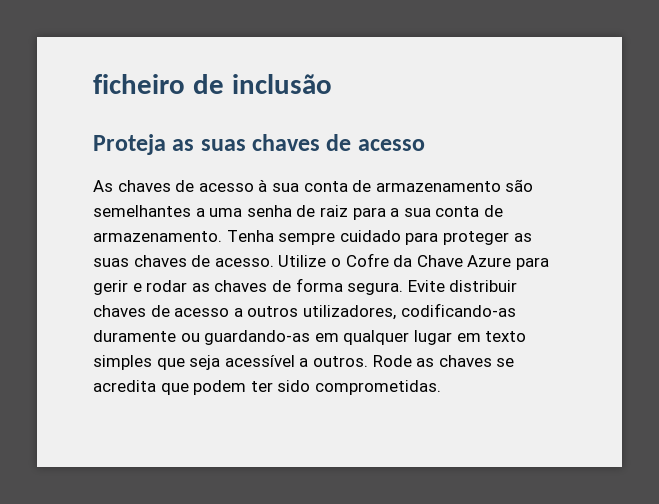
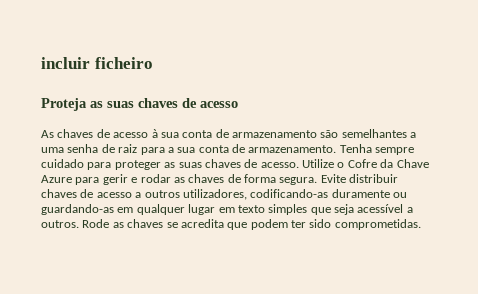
(93, 84) none -> [41,57,90,69] incluir
[192,74,332,94] de inclusão -> (153, 63) none

